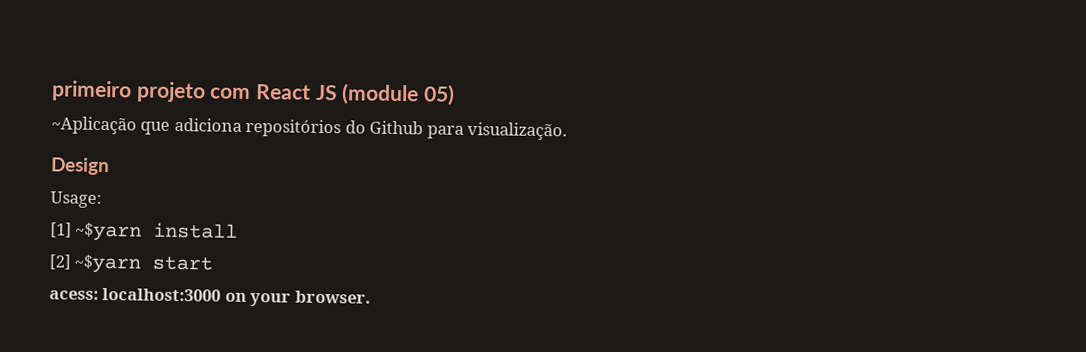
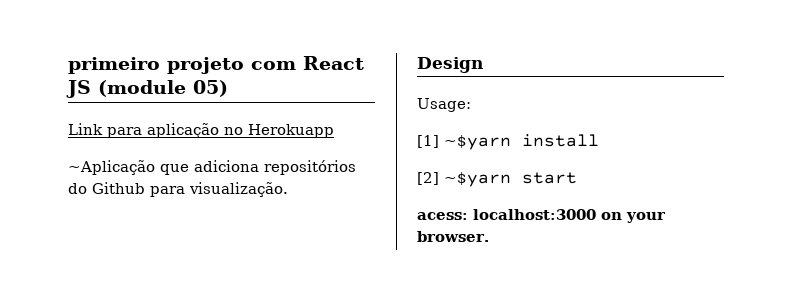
(456, 95) none -> [68,123,334,138] // Link para aplicação no Herokuapp

